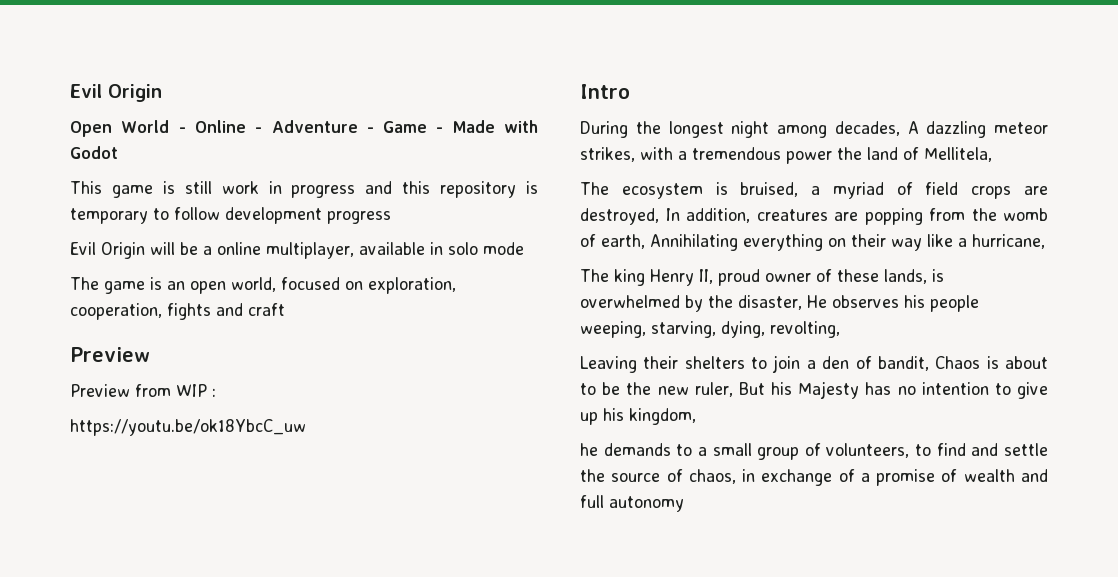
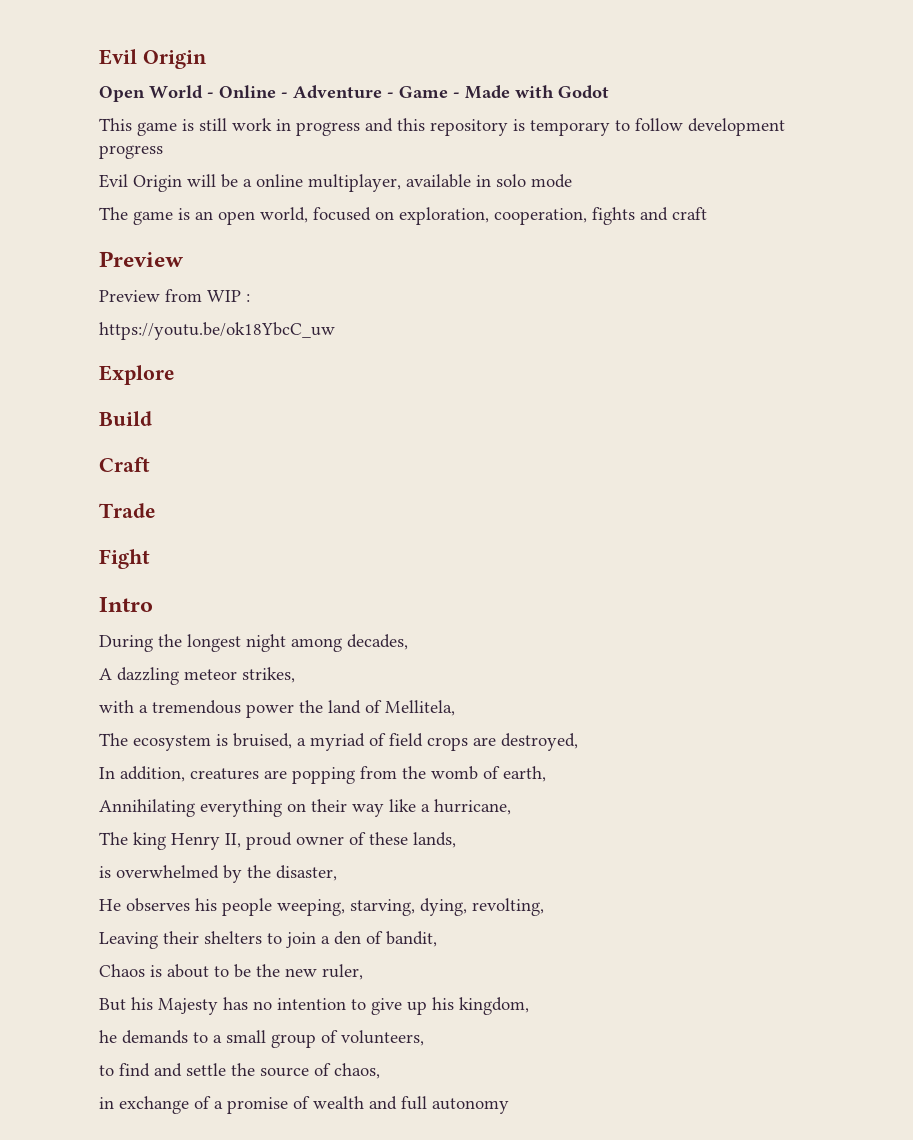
(306, 427) none -> [99,365,175,385] [99,411,152,426] [99,457,150,472] [99,503,156,518] [99,549,150,569] // Explore // Build // Craft // Trade // Fight
(900, 128) none -> (408, 642) //
(635, 154) none -> (295, 675) //
(659, 216) none -> (578, 742) //
(645, 241) none -> (546, 774) //
(927, 276) none -> (456, 840) //
(802, 302) none -> (337, 873) //
(929, 363) none -> (437, 939) //
(733, 389) none -> (363, 972) //
(910, 450) none -> (424, 1038) //
(736, 476) none -> (380, 1071) //

